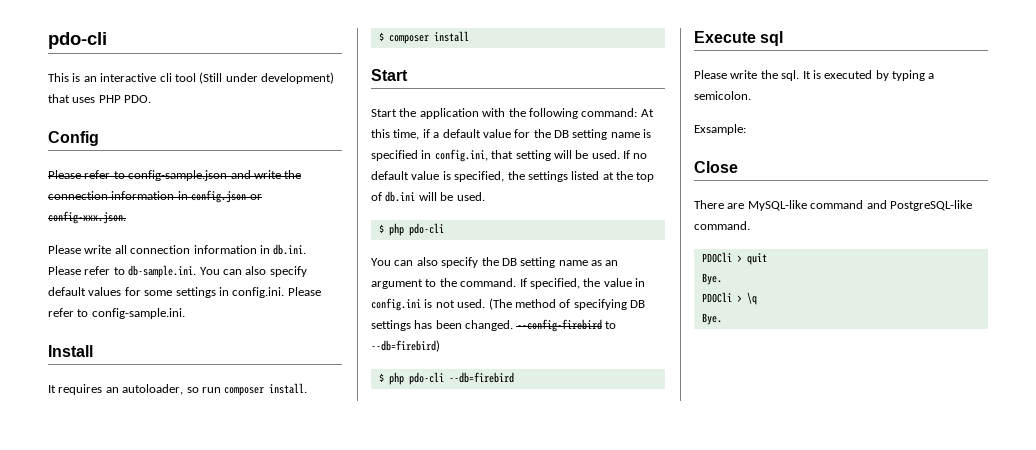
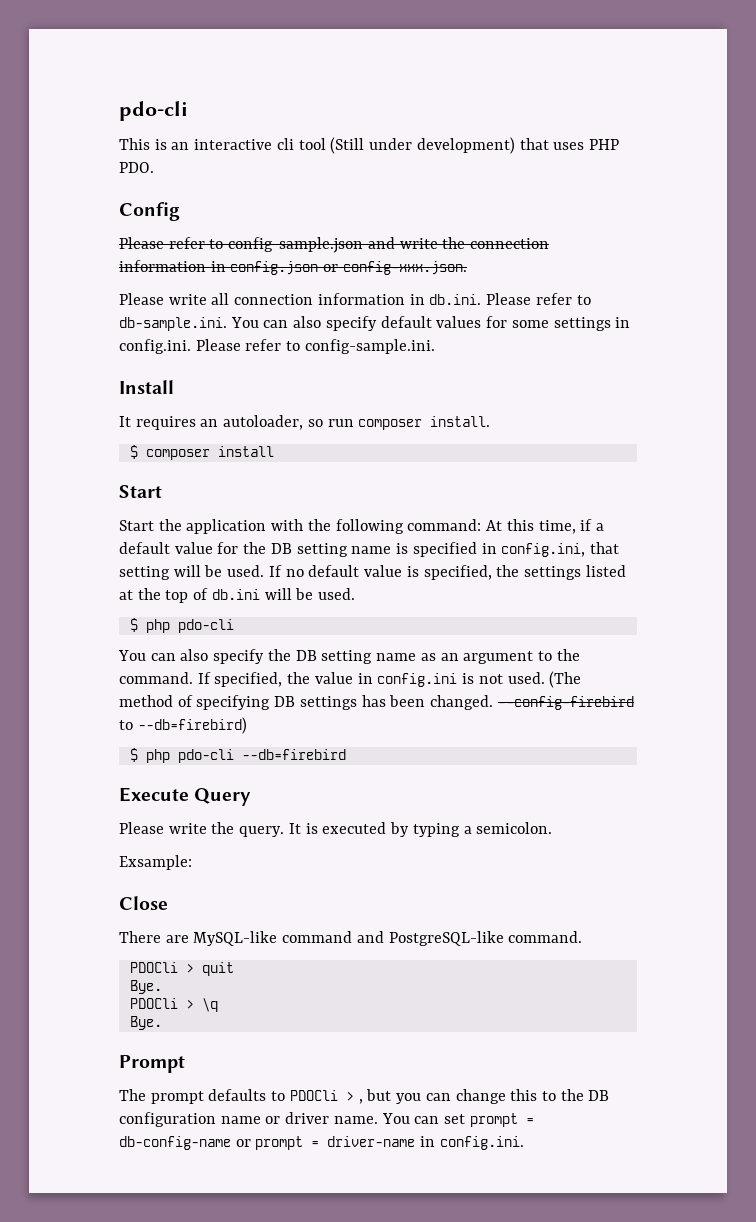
[760,31,784,46] sql -> [194,788,252,806] Query
[781,70,800,81] sql. -> [239,826,285,837] query.
(722, 319) none -> [119,1055,185,1073] [119,1089,610,1104] [119,1112,534,1127] [119,1136,524,1150] // Prompt // The prompt defaults to PDOCli > , but you can change this to the DB configuration name or driver name. You can set prompt = db-config-name or prompt = driver-name in config.ini.

